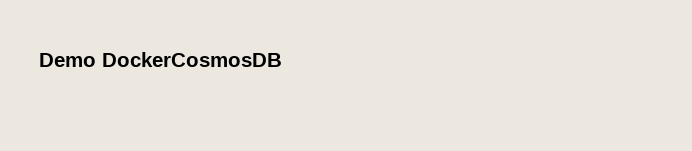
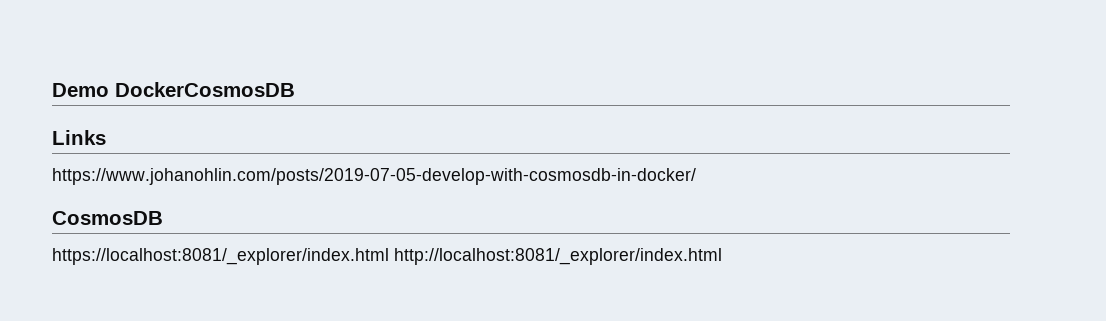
(282, 59) none -> [52,130,106,145] [52,168,696,185] [52,211,163,225] [52,248,722,265] // Links // https://www.johanohlin.com/posts/2019-07-05-develop-with-cosmosdb-in-docker/ // CosmosDB // https://localhost:8081/_explorer/index.html http://localhost:8081/_explorer/index.html

